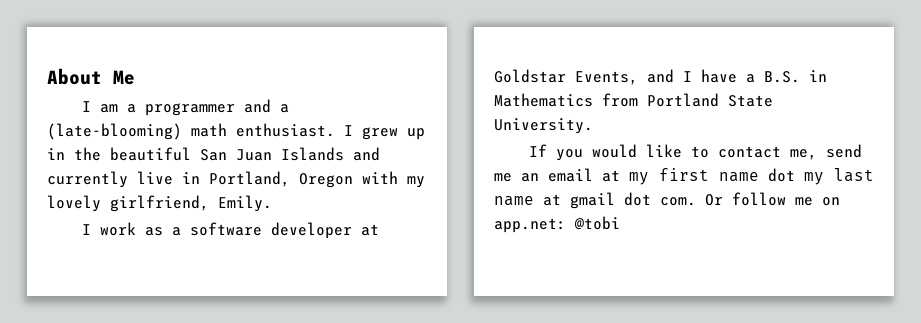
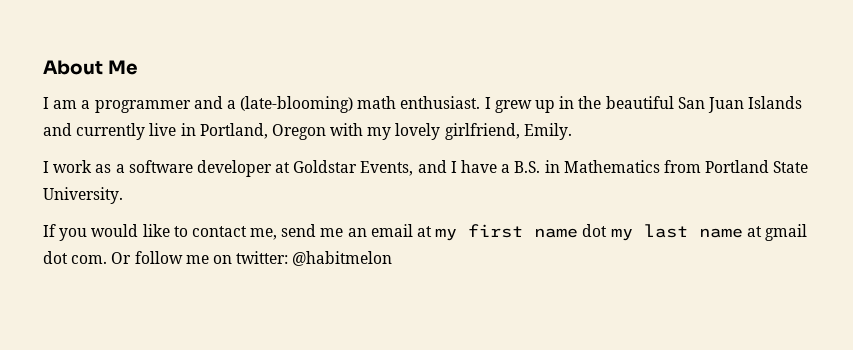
[494,216,620,233] app.net: @tobi -> [236,251,393,266] twitter: @habitmelon

